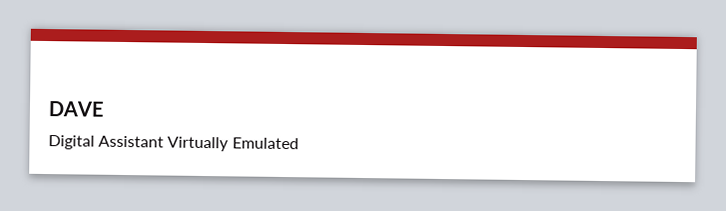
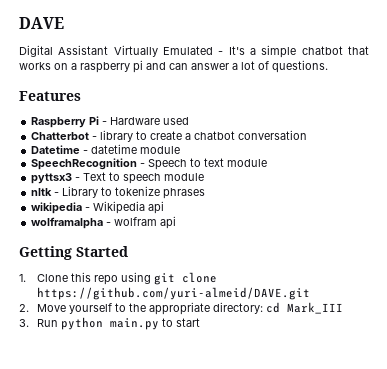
(299, 143) none -> [218,45,369,58] [19,60,328,73] [19,91,81,101] [31,116,190,128] [31,130,308,142] [31,144,181,154] [31,158,268,170] [31,172,205,184] [31,186,206,199] [31,201,165,214] [31,216,177,229] [19,246,128,260] [19,272,218,285] [37,287,311,300] [19,302,344,315] [19,317,201,330] - It's a simple chatbot that works on a raspberry pi and can answer a lot of questions. // Features // Raspberry Pi - Hardware used // Chatterbot - library to create a chatbot conversation // Datetime - datetime module // SpeechRecognition - Speech to text module // pyttsx3 - Text to speech module // nltk - Library to tokenize phrases // wikipedia - Wikipedia api // wolframalpha - wolfram api // Getting Started // 1. Clone this repo using git clone https://github.com/yuri-almeid/DAVE.git // 2. Move yourself to the appropriate directory: cd Mark_III // 3. Run python main.py to start

